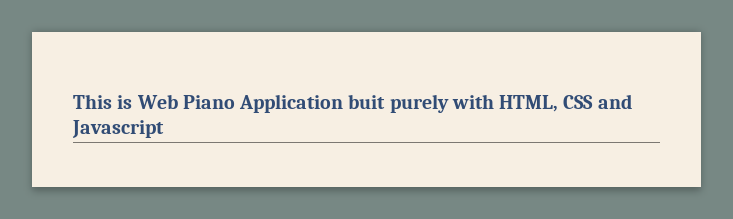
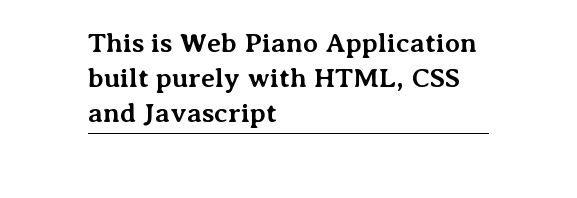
[348,94,386,109] buit -> [88,68,149,87] built

